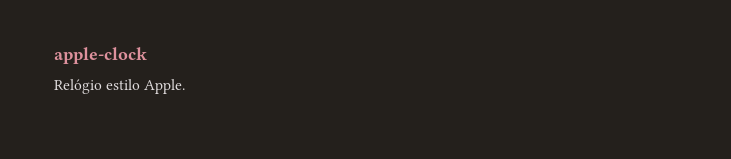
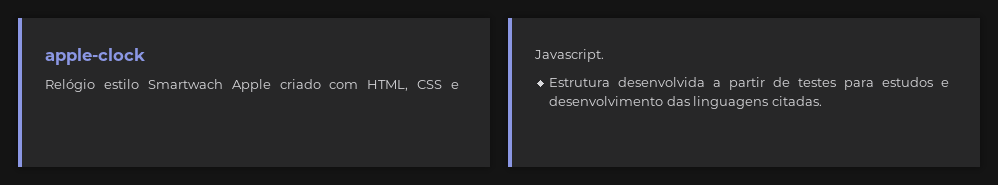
[144,79,186,94] Apple. -> [147,79,459,92] [534,49,604,62] [549,77,949,90] [549,96,822,109] Smartwach Apple criado com HTML, CSS e Javascript. // Estrutura desenvolvida a partir de testes para estudos e desenvolvimento das linguagens citadas.

